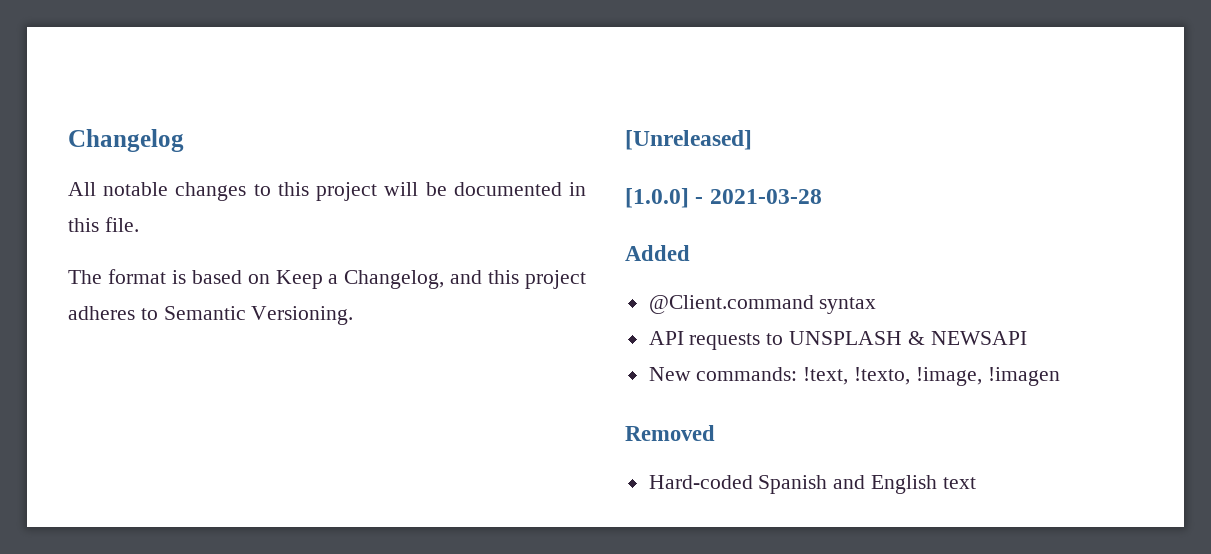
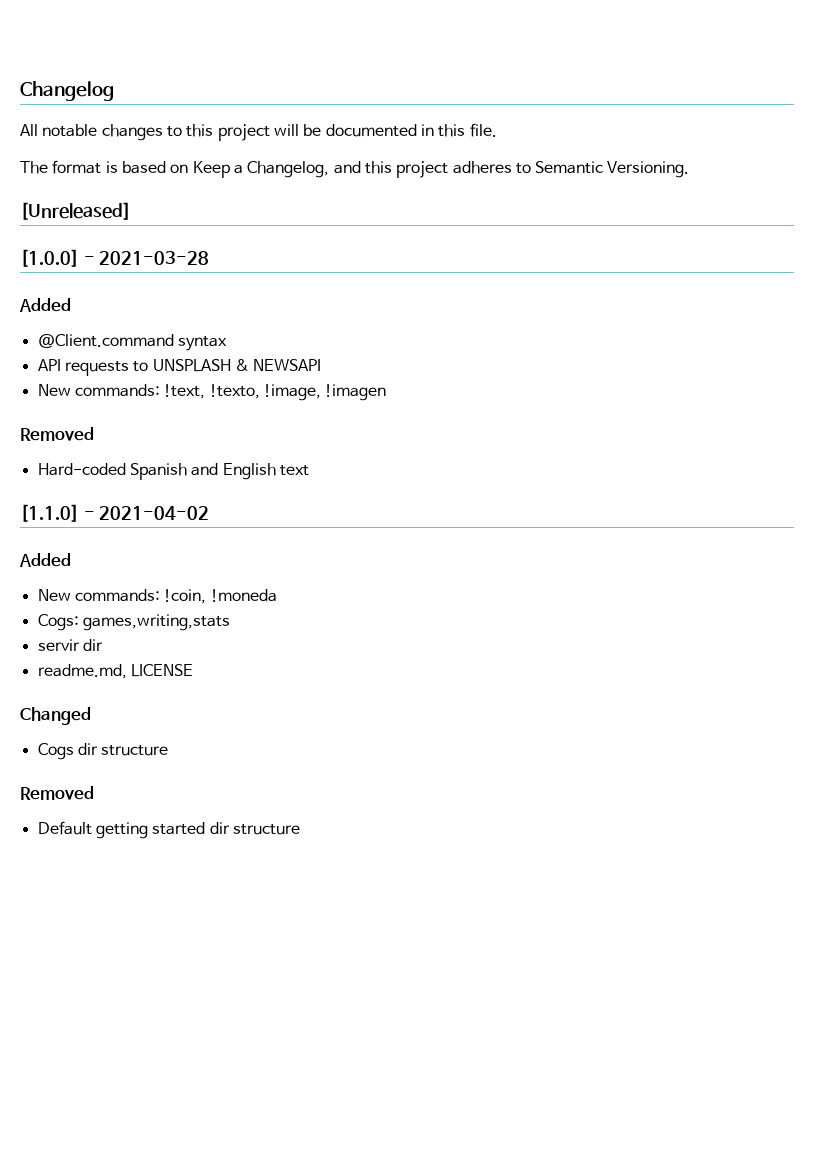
(976, 483) none -> [20,504,210,522] [19,553,71,567] [37,589,277,604] [37,614,230,631] [37,639,103,651] [37,664,193,679] [20,707,91,725] [37,743,169,760] [20,786,94,800] [37,821,300,839] // [1.1.0] - 2021-04-02 // Added // New commands: !coin, !moneda // Cogs: games,writing,stats // servir dir // readme.md, LICENSE // Changed // Cogs dir structure // Removed // Default getting started dir structure

